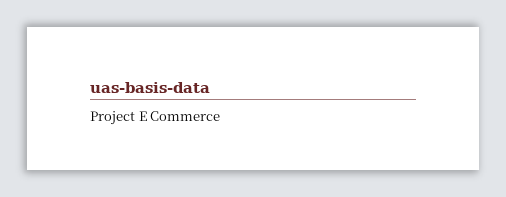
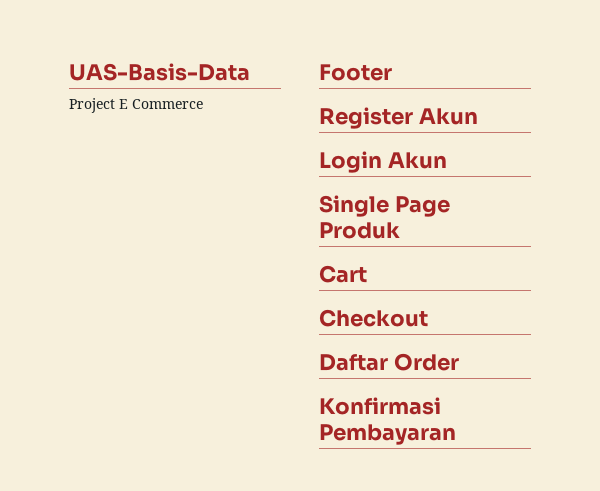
[90,82,210,93] uas-basis-data -> [69,63,250,81] UAS-Basis-Data
(221, 116) none -> [319,64,392,81] [319,107,478,129] [319,151,447,173] [319,195,450,217] [319,222,400,239] [319,265,367,283] [319,309,428,327] [319,353,459,371] [319,397,441,415] [319,424,456,445] // Footer // Register Akun // Login Akun // Single Page Produk // Cart // Checkout // Daftar Order // Konfirmasi Pembayaran

